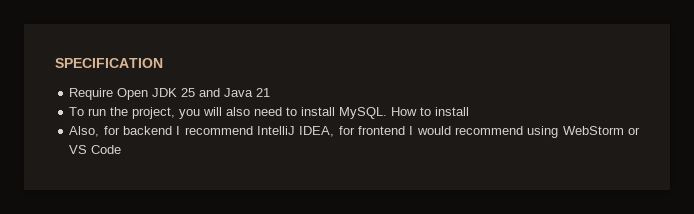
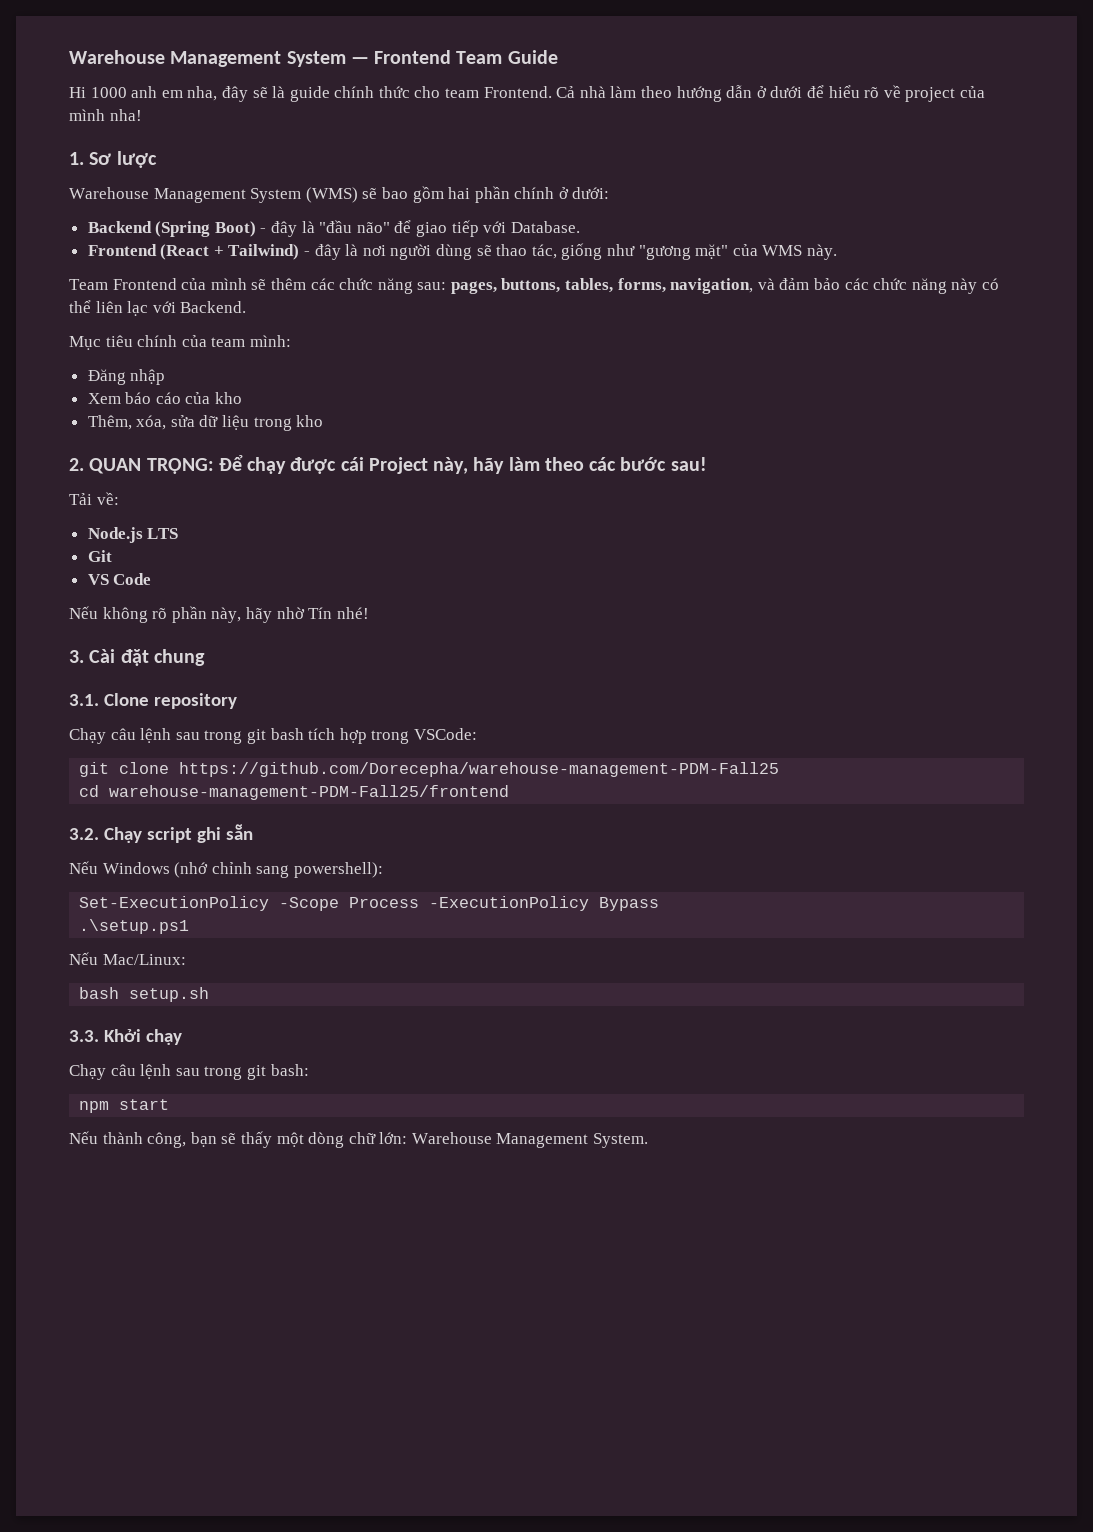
[55,58,163,68] [69,88,271,100] [69,107,470,119] [69,126,641,138] [69,145,122,154] SPECIFICATION // Require Open JDK 25 and Java 21 // To run the project, you will also need to install MySQL. How to install // Also, for backend I recommend IntelliJ IDEA, for frontend I would recommend using WebStorm or VS Code -> [69,50,558,67] [69,85,985,102] [69,109,142,121] [69,151,157,168] [69,186,610,203] [87,220,580,237] [87,243,837,260] [69,278,999,294] [69,300,247,316] [69,335,291,350] [87,369,166,385] [87,392,243,404] [87,415,324,431] [69,455,707,474] [69,492,119,505] [87,527,179,543] [87,550,112,562] [87,573,152,585] [69,606,369,623] [69,649,205,666] [69,693,237,709] [69,728,477,744] [79,762,780,777] [79,785,510,800] [69,824,253,843] [69,861,383,878] [79,896,660,911] [79,919,190,934] [69,952,186,965] [79,987,210,1002] [69,1029,182,1045] [69,1064,309,1080] [79,1099,170,1113] [69,1131,649,1148] Warehouse Management System — Frontend Team Guide // Hi 1000 anh em nha, đây sẽ là guide chính thức cho team Frontend. Cả nhà làm theo hướng dẫn ở dưới để hiểu rõ về project của mình nha! // 1. Sơ lược // Warehouse Management System (WMS) sẽ bao gồm hai phần chính ở dưới: // Backend (Spring Boot) - đây là "đầu não" để giao tiếp với Database. // Frontend (React + Tailwind) - đây là nơi người dùng sẽ thao tác, giống như "gương mặt" của WMS này. // Team Frontend của mình sẽ thêm các chức năng sau: pages, buttons, tables, forms, navigation, và đảm bảo các chức năng này có thể liên lạc với Backend. // Mục tiêu chính của team mình: // Đăng nhập // Xem báo cáo của kho // Thêm, xóa, sửa dữ liệu trong kho // 2. QUAN TRỌNG: Để chạy được cái Project này, hãy làm theo các bước sau! // Tải về: // Node.js LTS // Git // VS Code // Nếu không rõ phần này, hãy nhờ Tín nhé! // 3. Cài đặt chung // 3.1. Clone repository // Chạy câu lệnh sau trong git bash tích hợp trong VSCode: // git clone https://github.com/Dorecepha/warehouse-management-PDM-Fall25 // cd warehouse-management-PDM-Fall25/frontend // 3.2. Chạy script ghi sẵn // Nếu Windows (nhớ chỉnh sang powershell): // Set-ExecutionPolicy -Scope Process -ExecutionPolicy Bypass // .\setup.ps1 // Nếu Mac/Linux: // bash setup.sh // 3.3. Khởi chạy // Chạy câu lệnh sau trong git bash: // npm start // Nếu thành công, bạn sẽ thấy một dòng chữ lớn: Warehouse Management System.

